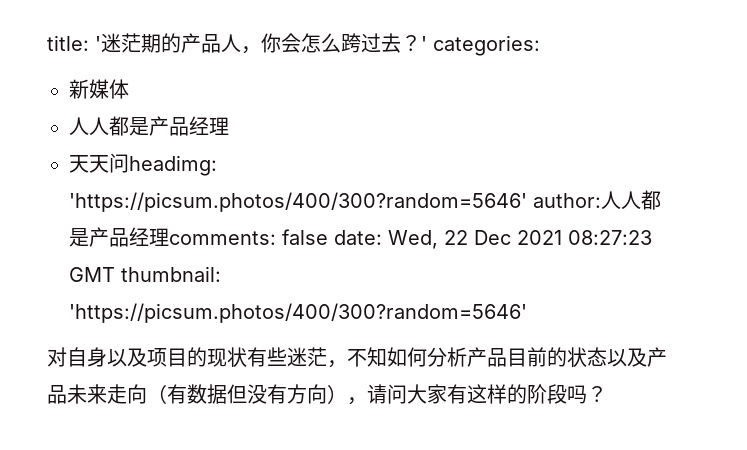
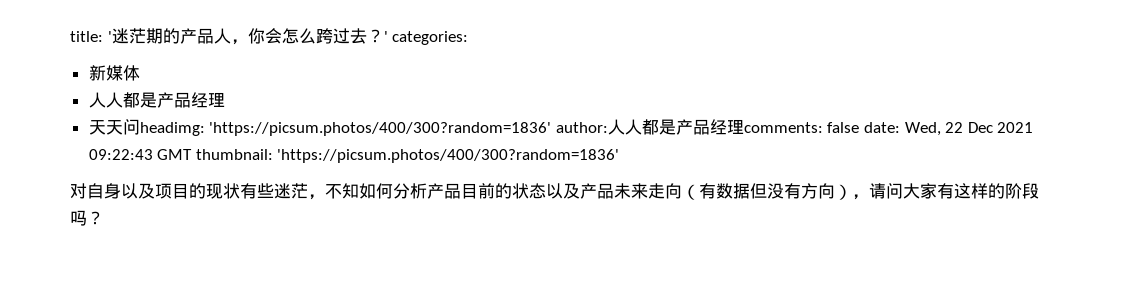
[69,192,527,212] 'https://picsum.photos/400/300?random=5646' -> [209,122,552,136] 'https://picsum.photos/400/300?random=1836'
[568,230,652,245] 08:27:23 -> [88,149,153,160] 09:22:43
[69,303,527,323] 'https://picsum.photos/400/300?random=5646' -> [277,149,620,163] 'https://picsum.photos/400/300?random=1836'

